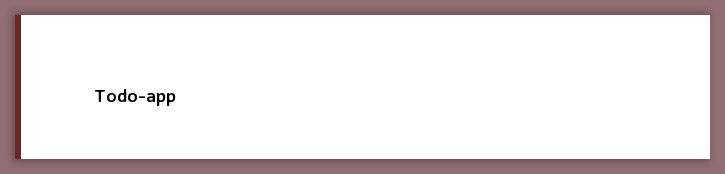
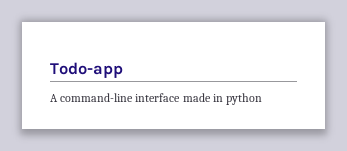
(176, 97) none -> [50,93,263,105] // A command-line interface made in python

